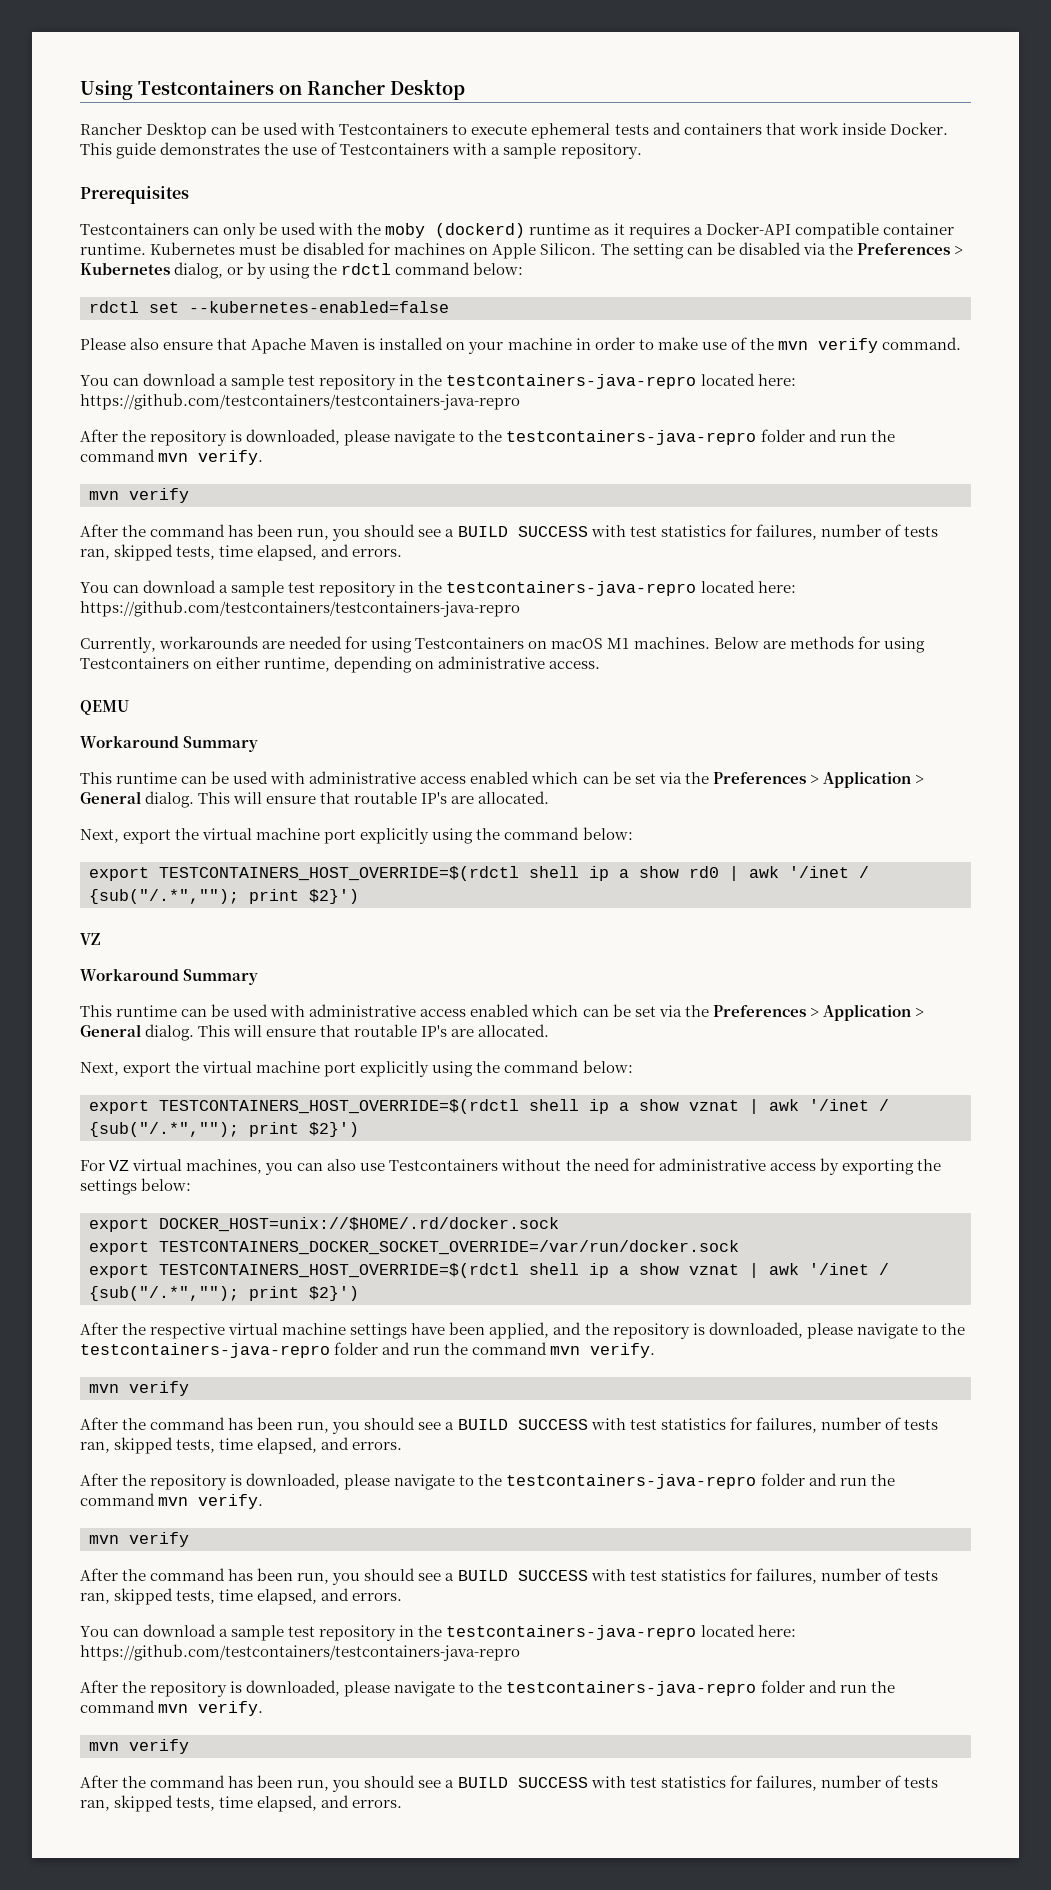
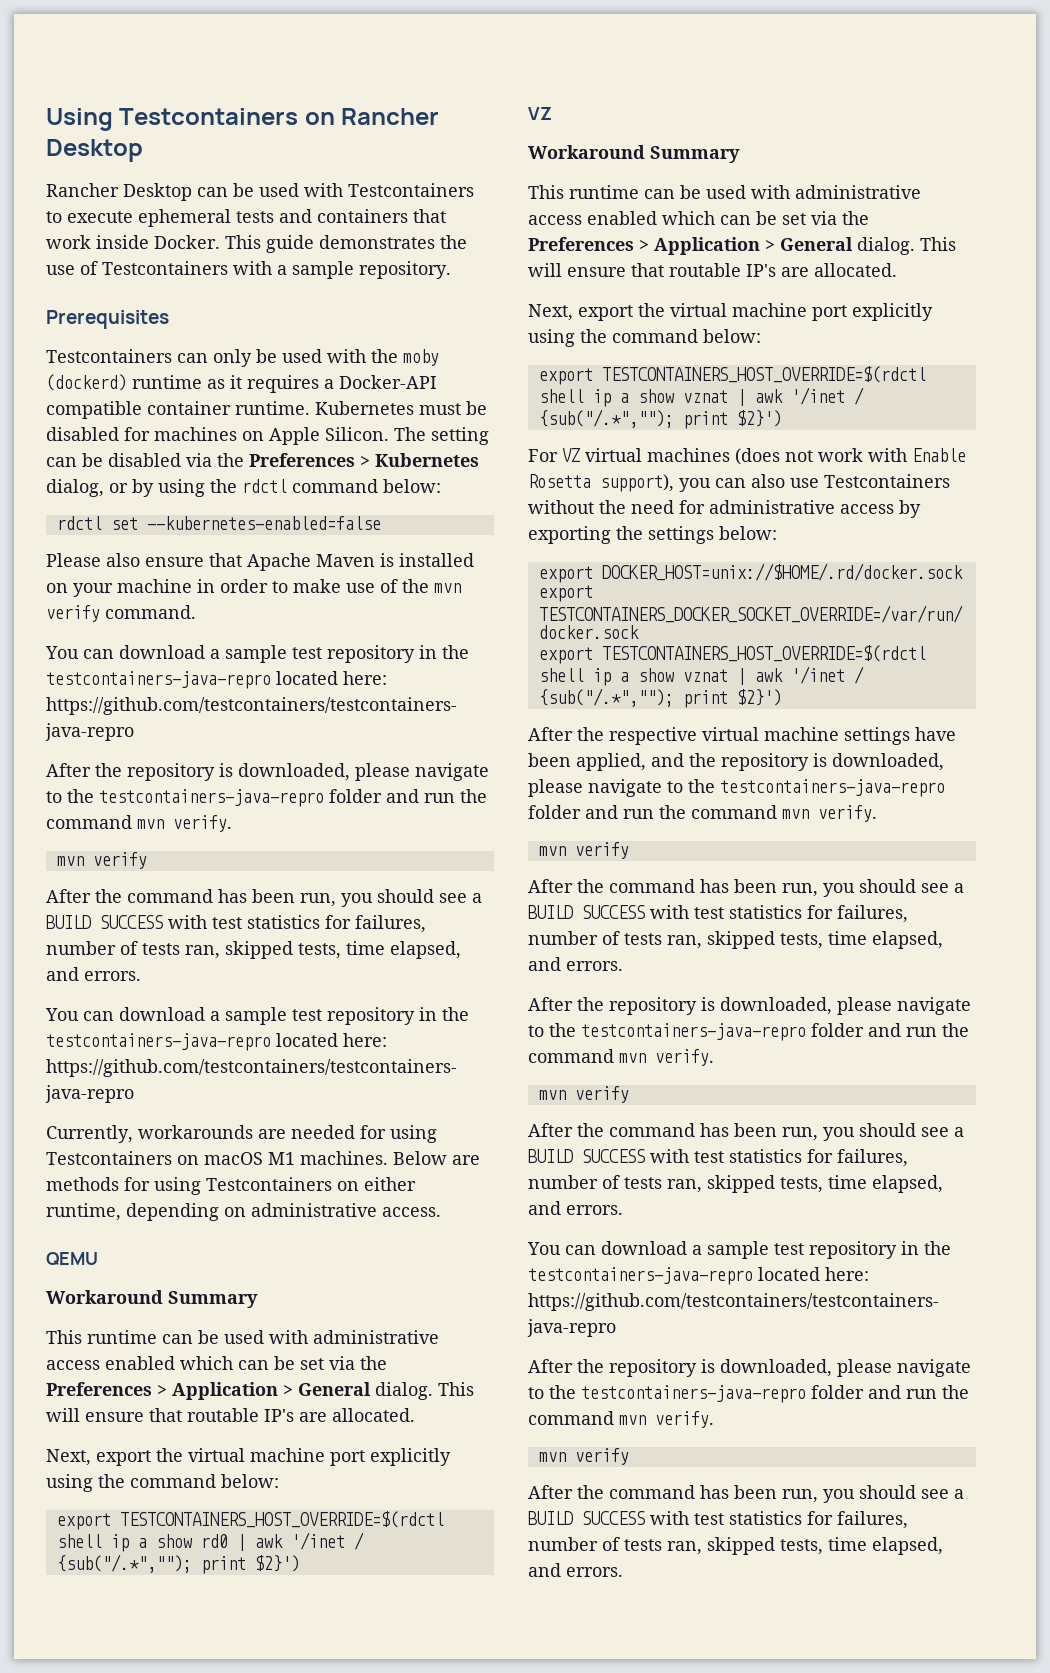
[186,1159,263,1174] machines, -> [647,448,966,465] [528,474,674,492] machines (does not work with Enable Rosetta support),

